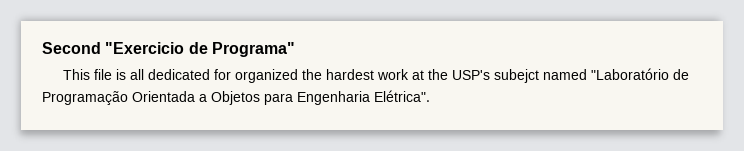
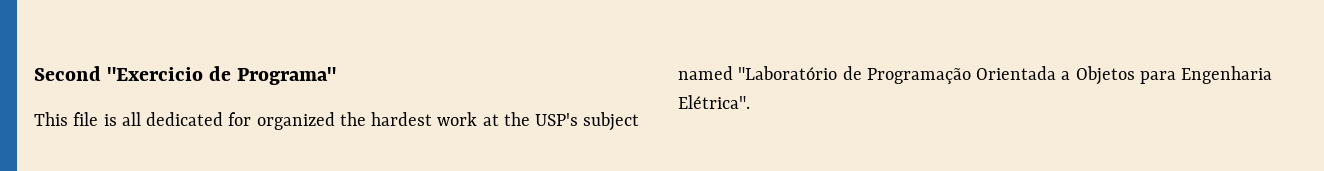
[494,69,540,83] subejct -> [583,112,640,131] subject

